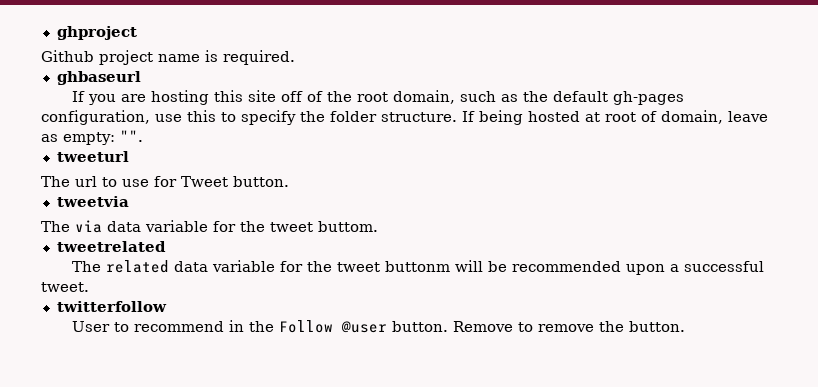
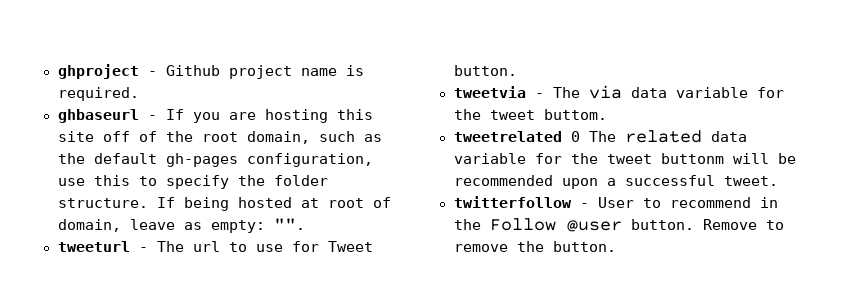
(137, 33) // -> [147,71,157,76] -
(141, 78) // -> [147,115,157,120] -
(129, 156) // -> [138,247,148,252] -
(129, 201) // -> [534,93,544,98] -
(166, 246) // -> [570,131,580,142] 0
(167, 306) // -> [579,203,589,208] -

